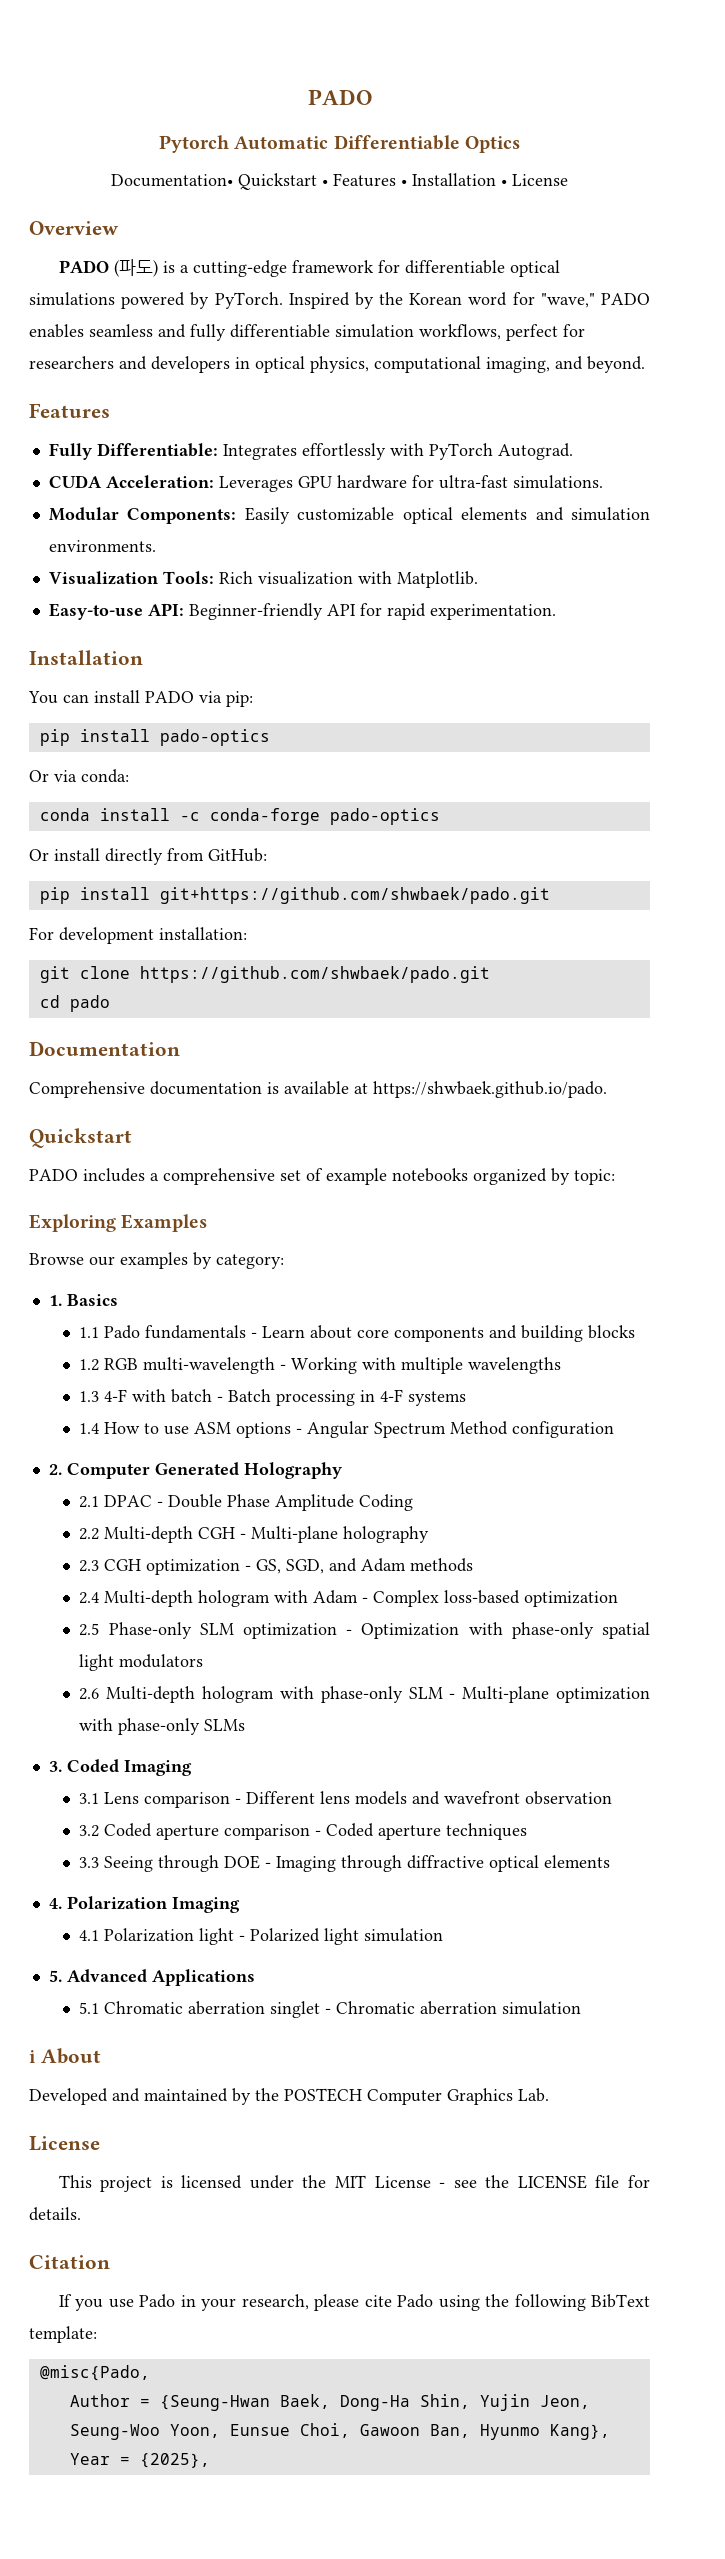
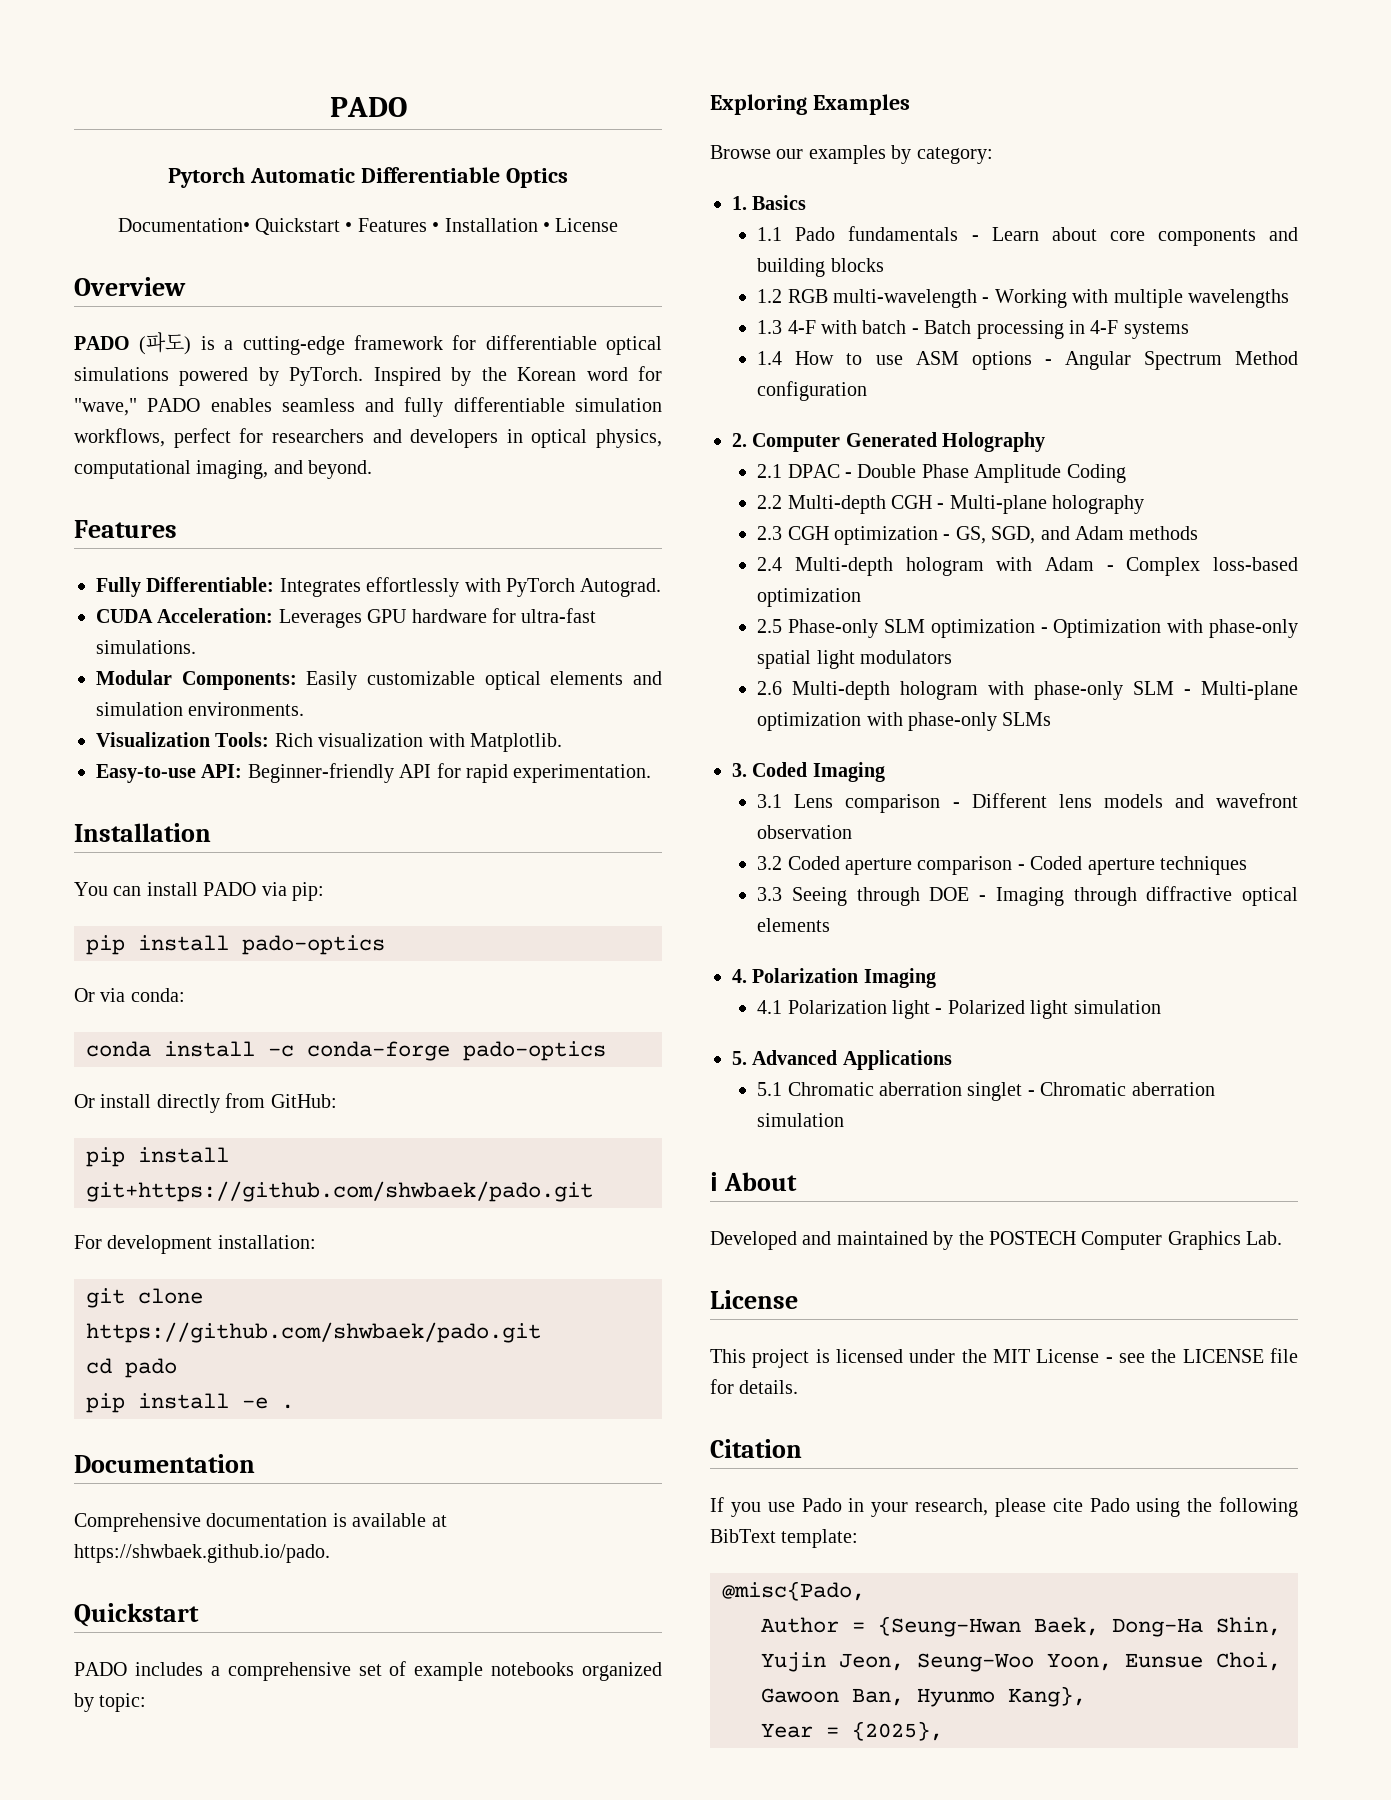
(110, 1003) none -> [86,1393,294,1413] // pip install -e .

